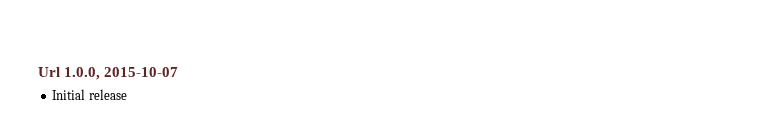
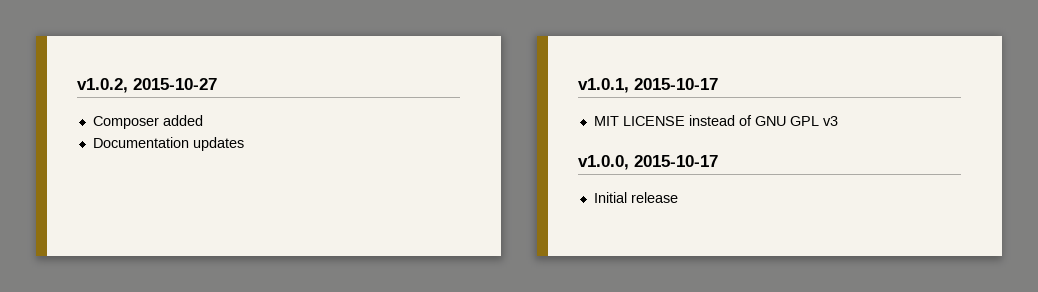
[38,67,179,80] Url 1.0.0, 2015-10-07 -> [77,78,217,93] [92,115,203,129] [92,137,244,151] [578,78,718,93] [593,115,838,126] [578,155,718,170] v1.0.2, 2015-10-27 // Composer added // Documentation updates // v1.0.1, 2015-10-17 // MIT LICENSE instead of GNU GPL v3 // v1.0.0, 2015-10-17

